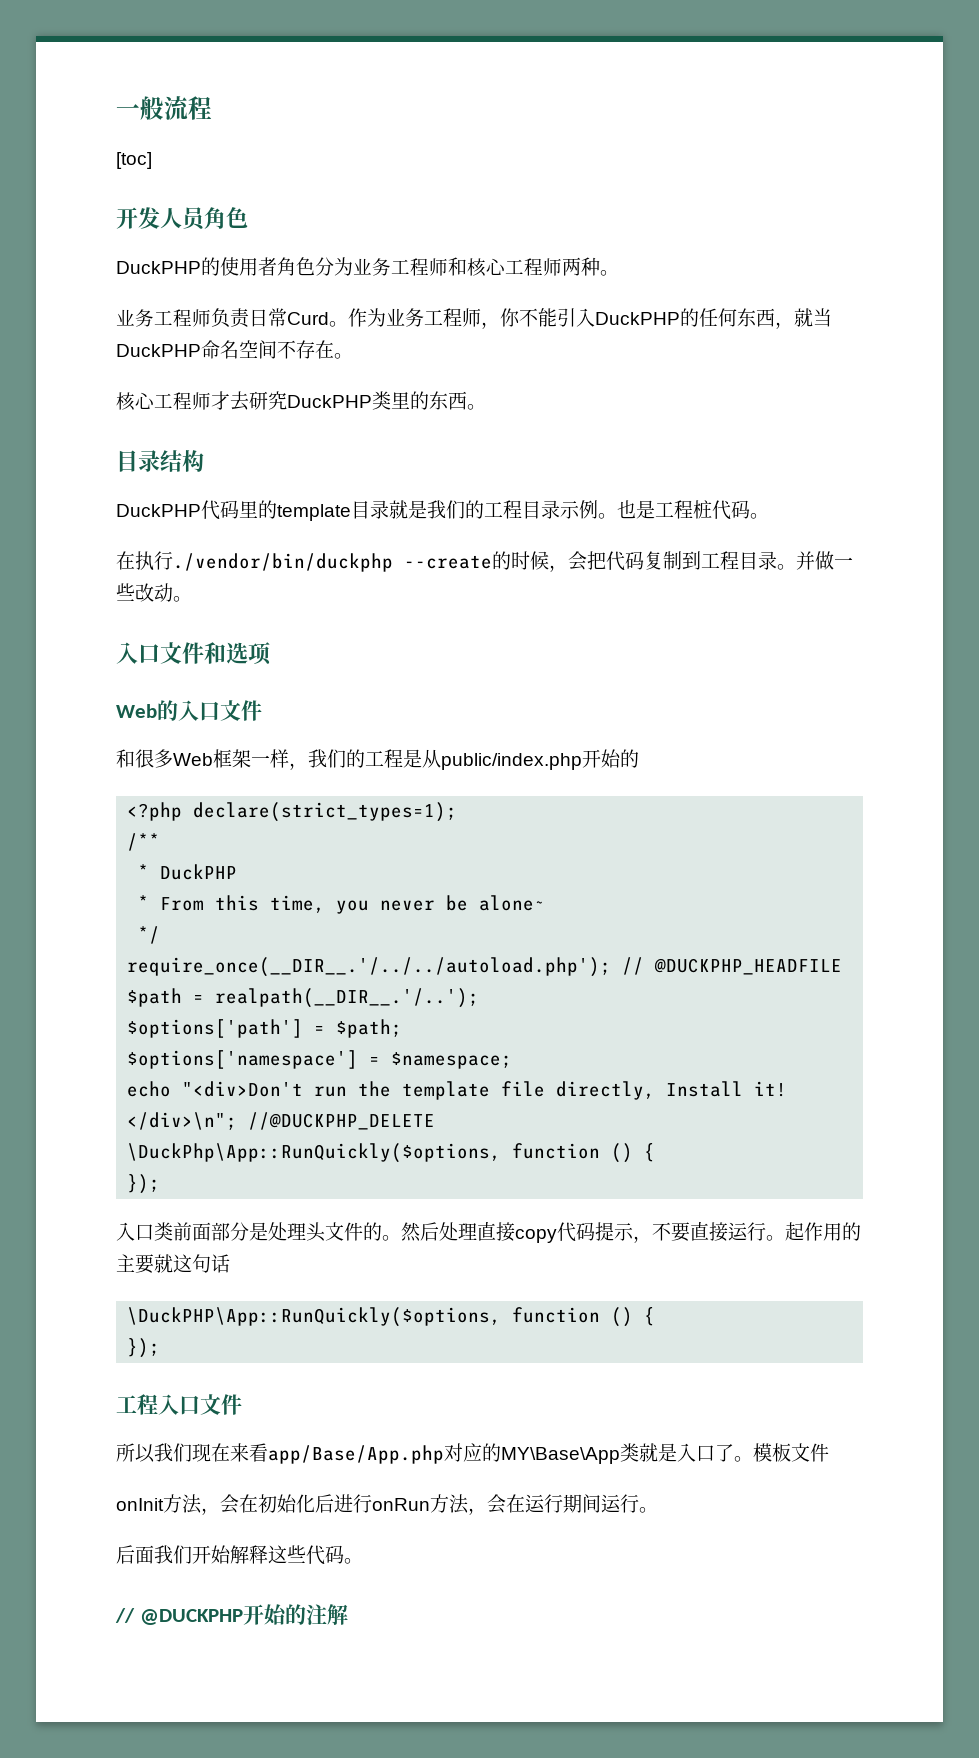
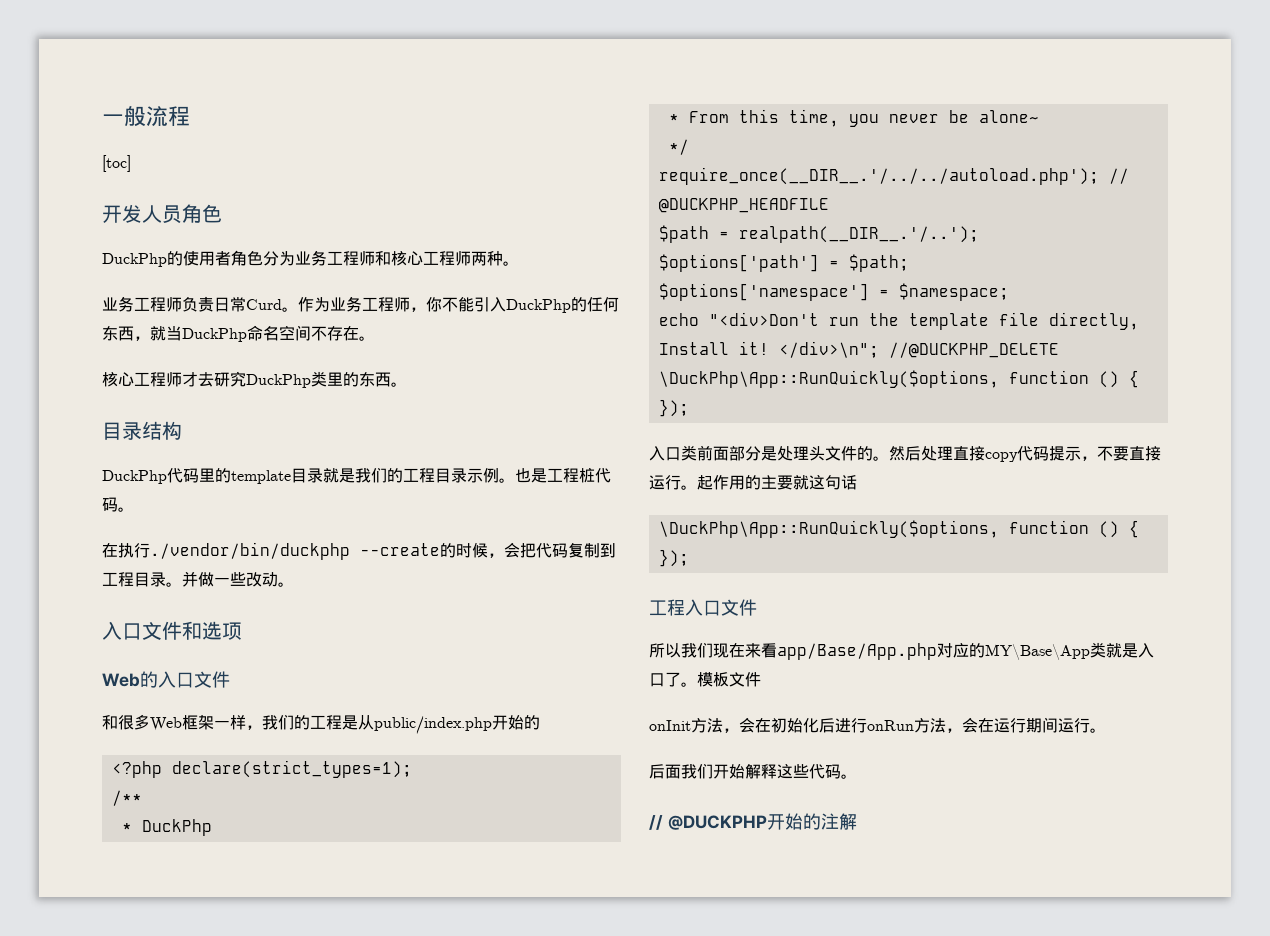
[116,261,201,274] DuckPHP -> [102,253,167,267] DuckPhp
[595,312,680,325] DuckPHP -> [506,299,571,313] DuckPhp
[116,344,201,357] DuckPHP -> [182,328,247,342] DuckPhp
[287,395,372,408] DuckPHP -> [246,374,311,388] DuckPhp
[116,504,201,517] DuckPHP -> [102,470,167,484] DuckPhp
[160,864,238,880] DuckPHP -> [141,819,212,836] DuckPhp
[127,1307,502,1327] \DuckPHP\App::RunQuickly($options, -> [658,520,999,538] \DuckPhp\App::RunQuickly($options,

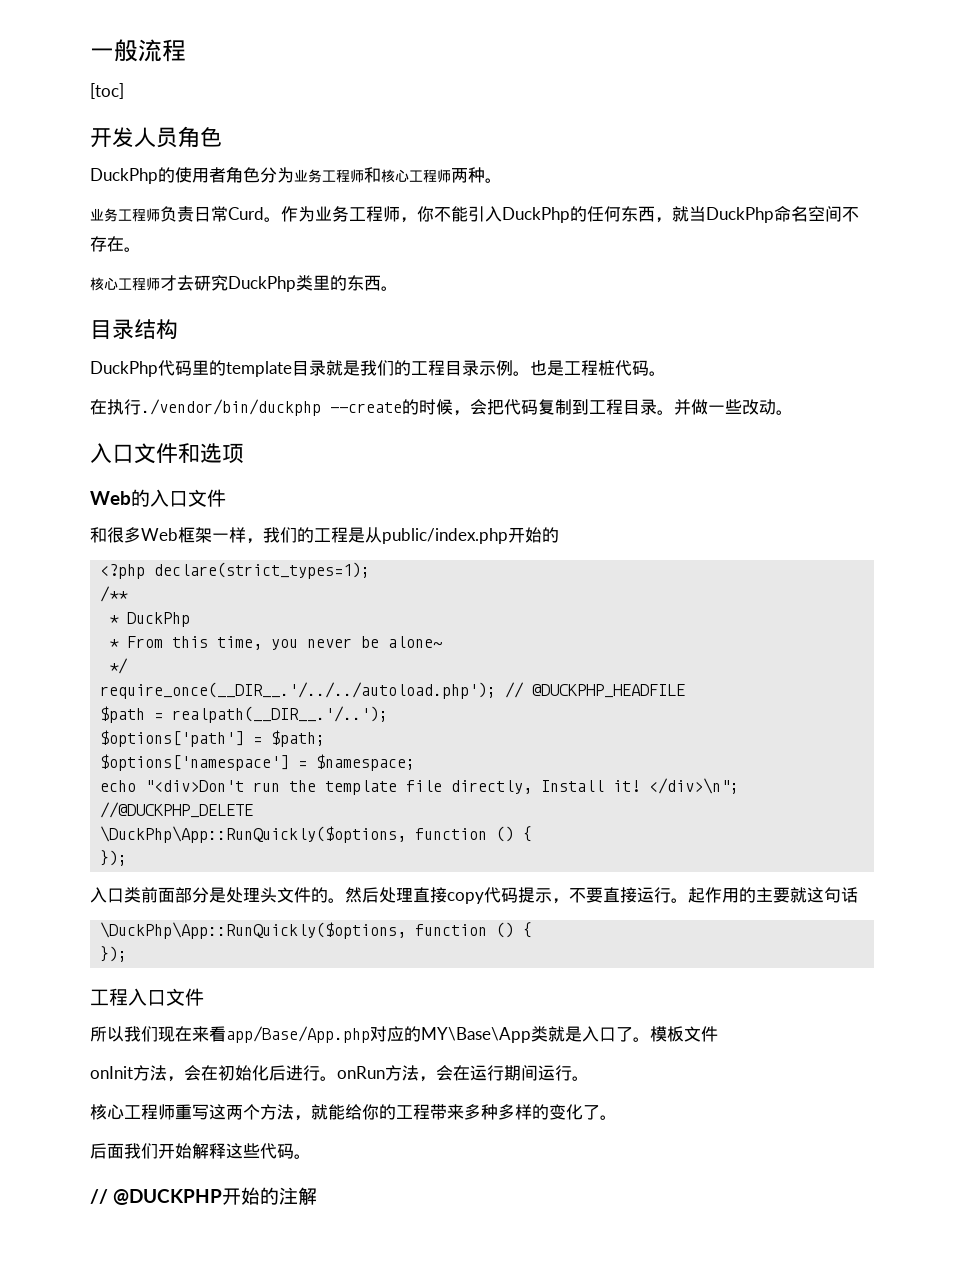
(867, 725) none -> [320,1076,337,1081] 。
(1106, 730) none -> [90,1104,617,1121] // 核心工程师重写这两个方法，就能给你的工程带来多种多样的变化了。

